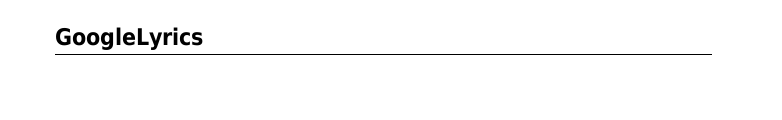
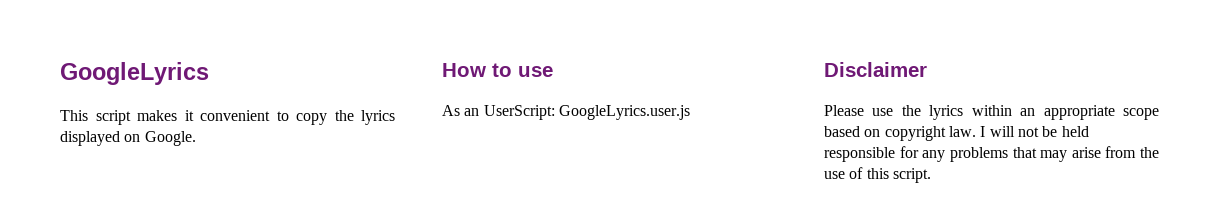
(203, 38) none -> [60,110,395,125] [60,131,196,146] [442,63,553,77] [442,105,690,120] [824,62,927,77] [824,105,1159,120] [824,126,1089,141] [824,146,1159,162] [824,167,931,183] // This script makes it convenient to copy the lyrics displayed on Google. // How to use // As an UserScript: GoogleLyrics.user.js // Disclaimer // Please use the lyrics within an appropriate scope based on copyright law. I will not be held responsible for any problems that may arise from the use of this script.

